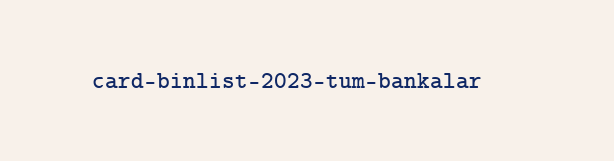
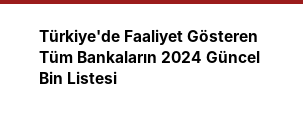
[92,73,482,89] card-binlist-2023-tum-bankalar -> [39,29,259,45] [39,50,260,63] [39,71,118,84] Türkiye'de Faaliyet Gösteren Tüm Bankaların 2024 Güncel Bin Listesi

